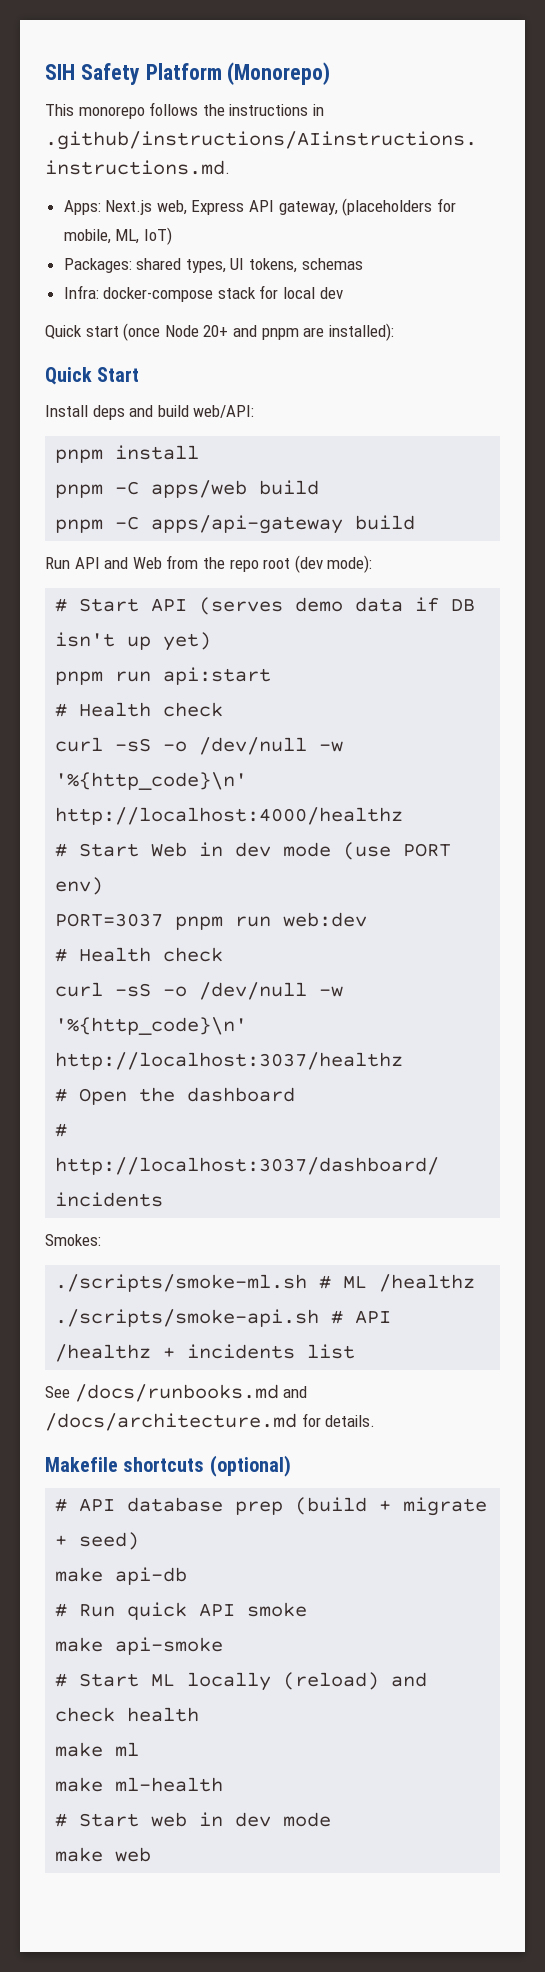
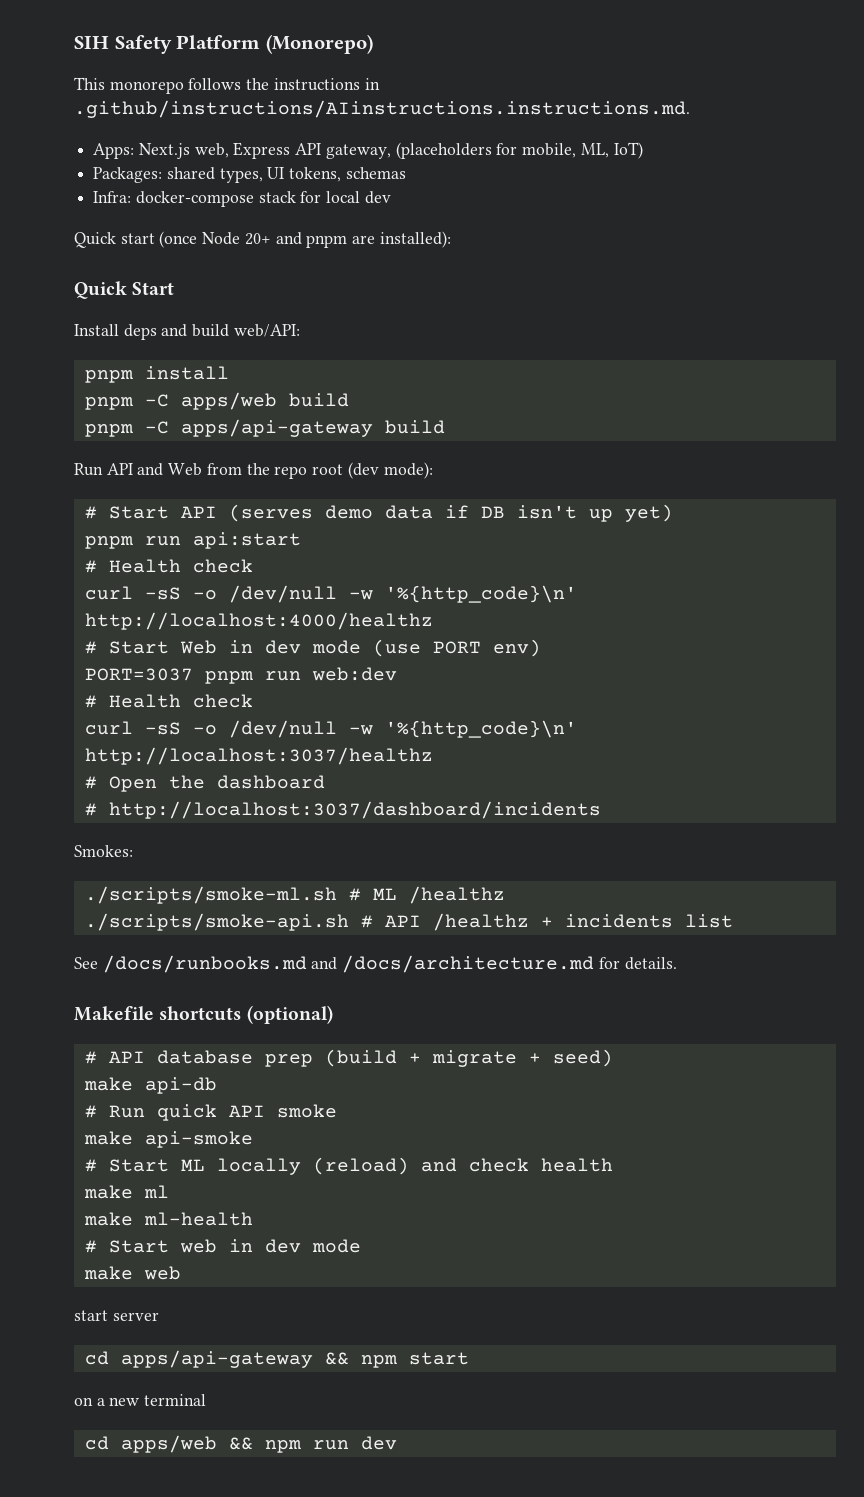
(152, 1854) none -> [74,1310,159,1321] [84,1350,469,1368] [74,1394,207,1406] [84,1435,397,1453] // start server // cd apps/api-gateway && npm start // on a new terminal // cd apps/web && npm run dev

